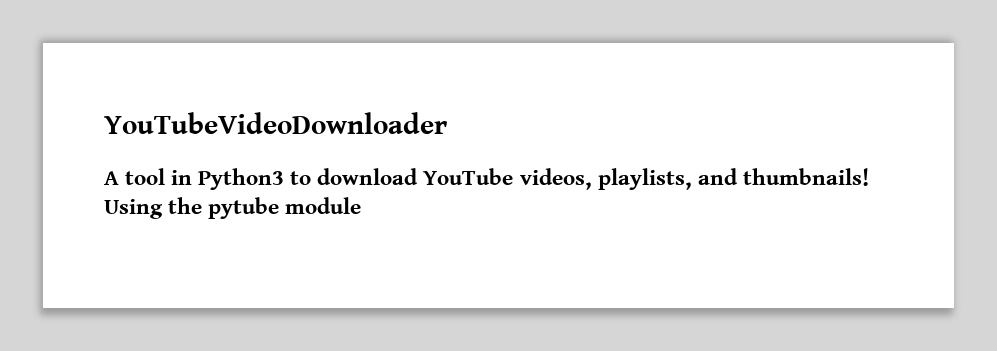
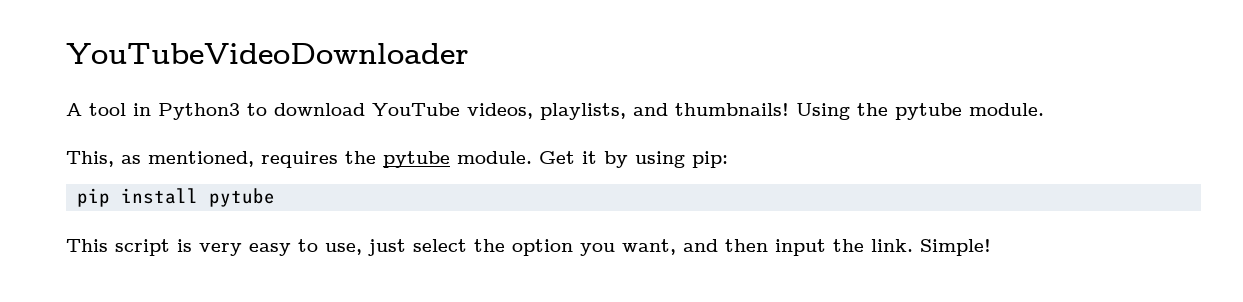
[285,197,362,214] module -> [969,103,1044,116] [66,151,728,168] [77,188,276,207] [66,239,991,256] module. // This, as mentioned, requires the pytube module. Get it by using pip: // pip install pytube // This script is very easy to use, just select the option you want, and then input the link. Simple!

